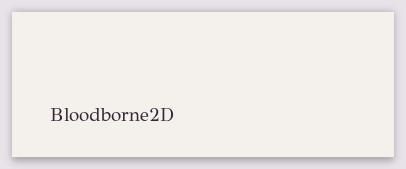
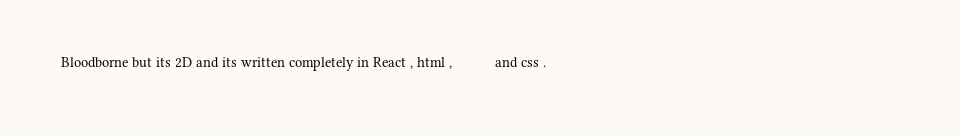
[50,107,174,122] Bloodborne2D -> [61,57,546,71] Bloodborne but its 2D and its written completely in React , html , and css .

